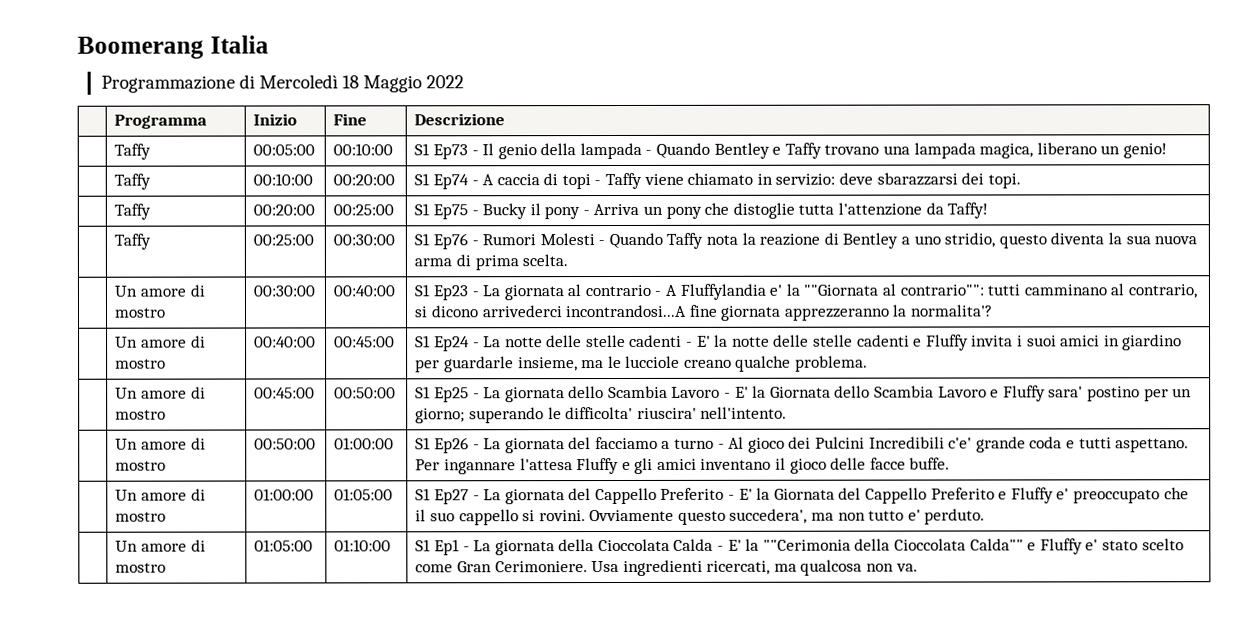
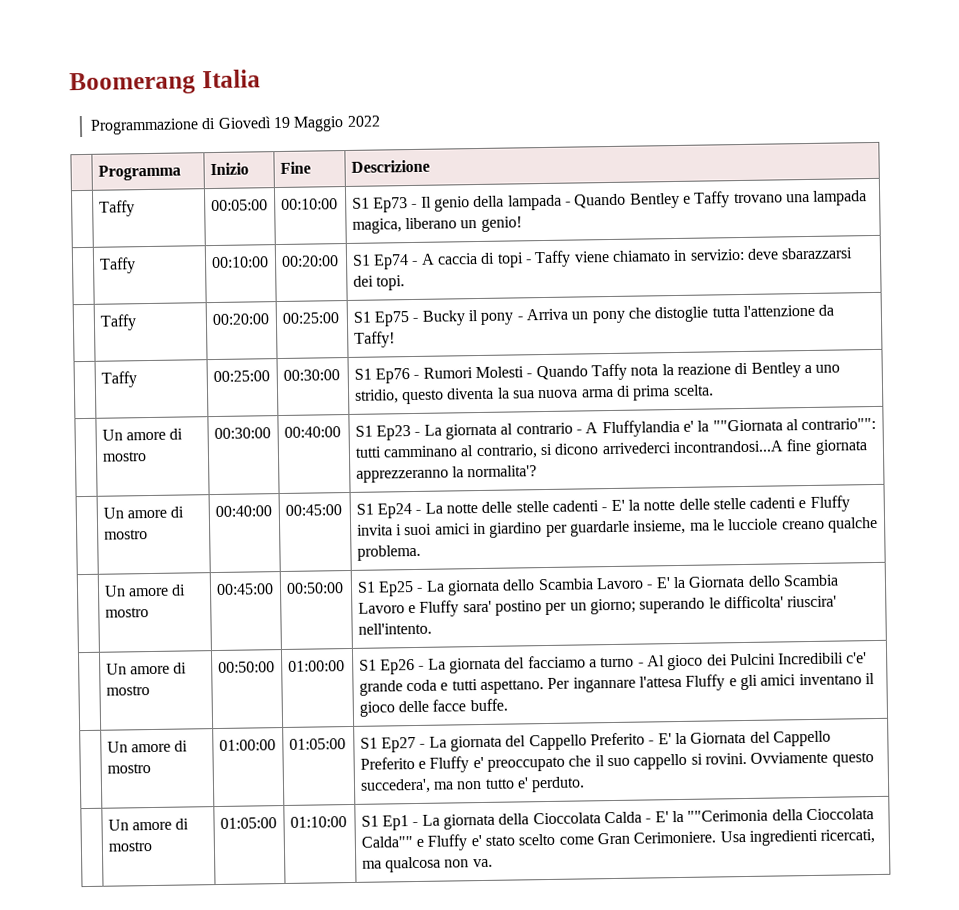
[258,74,359,89] Mercoledì 18 -> [217,116,291,129] Giovedì 19

